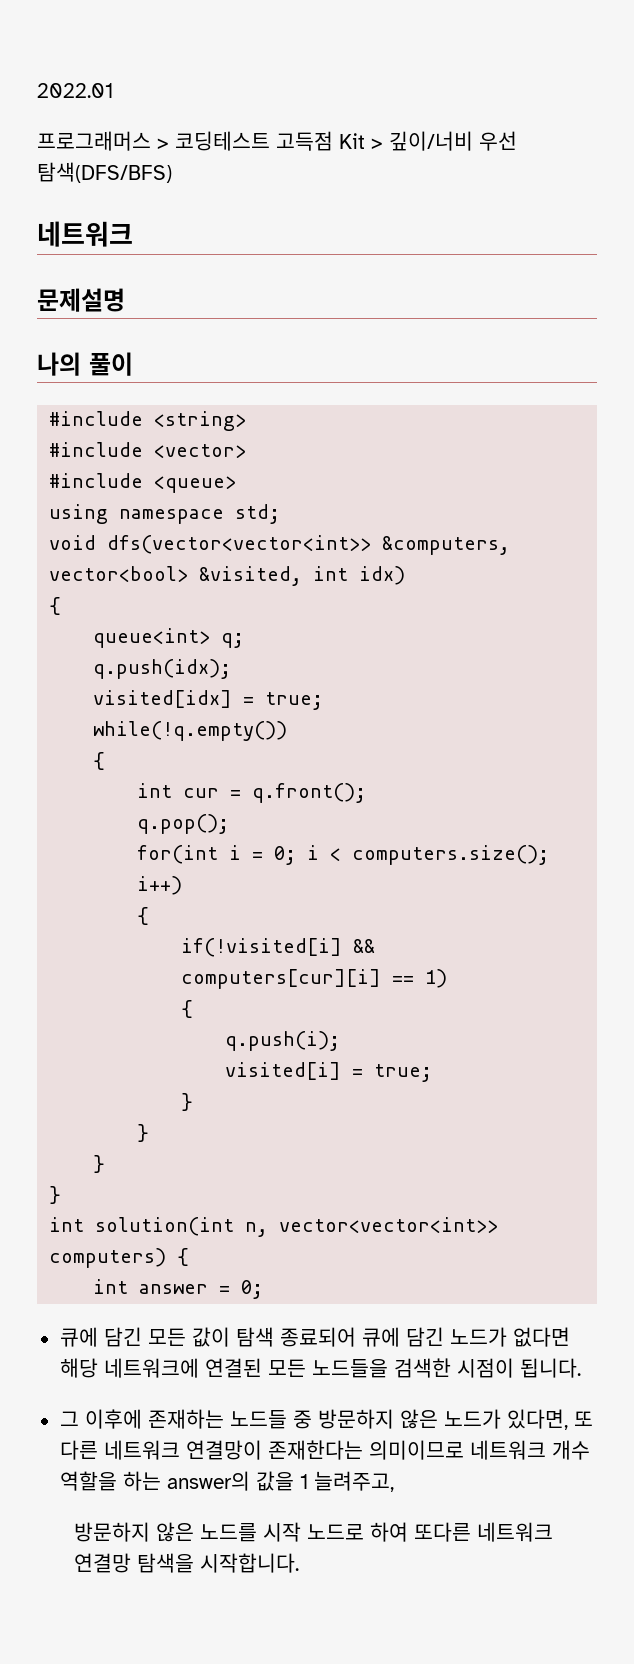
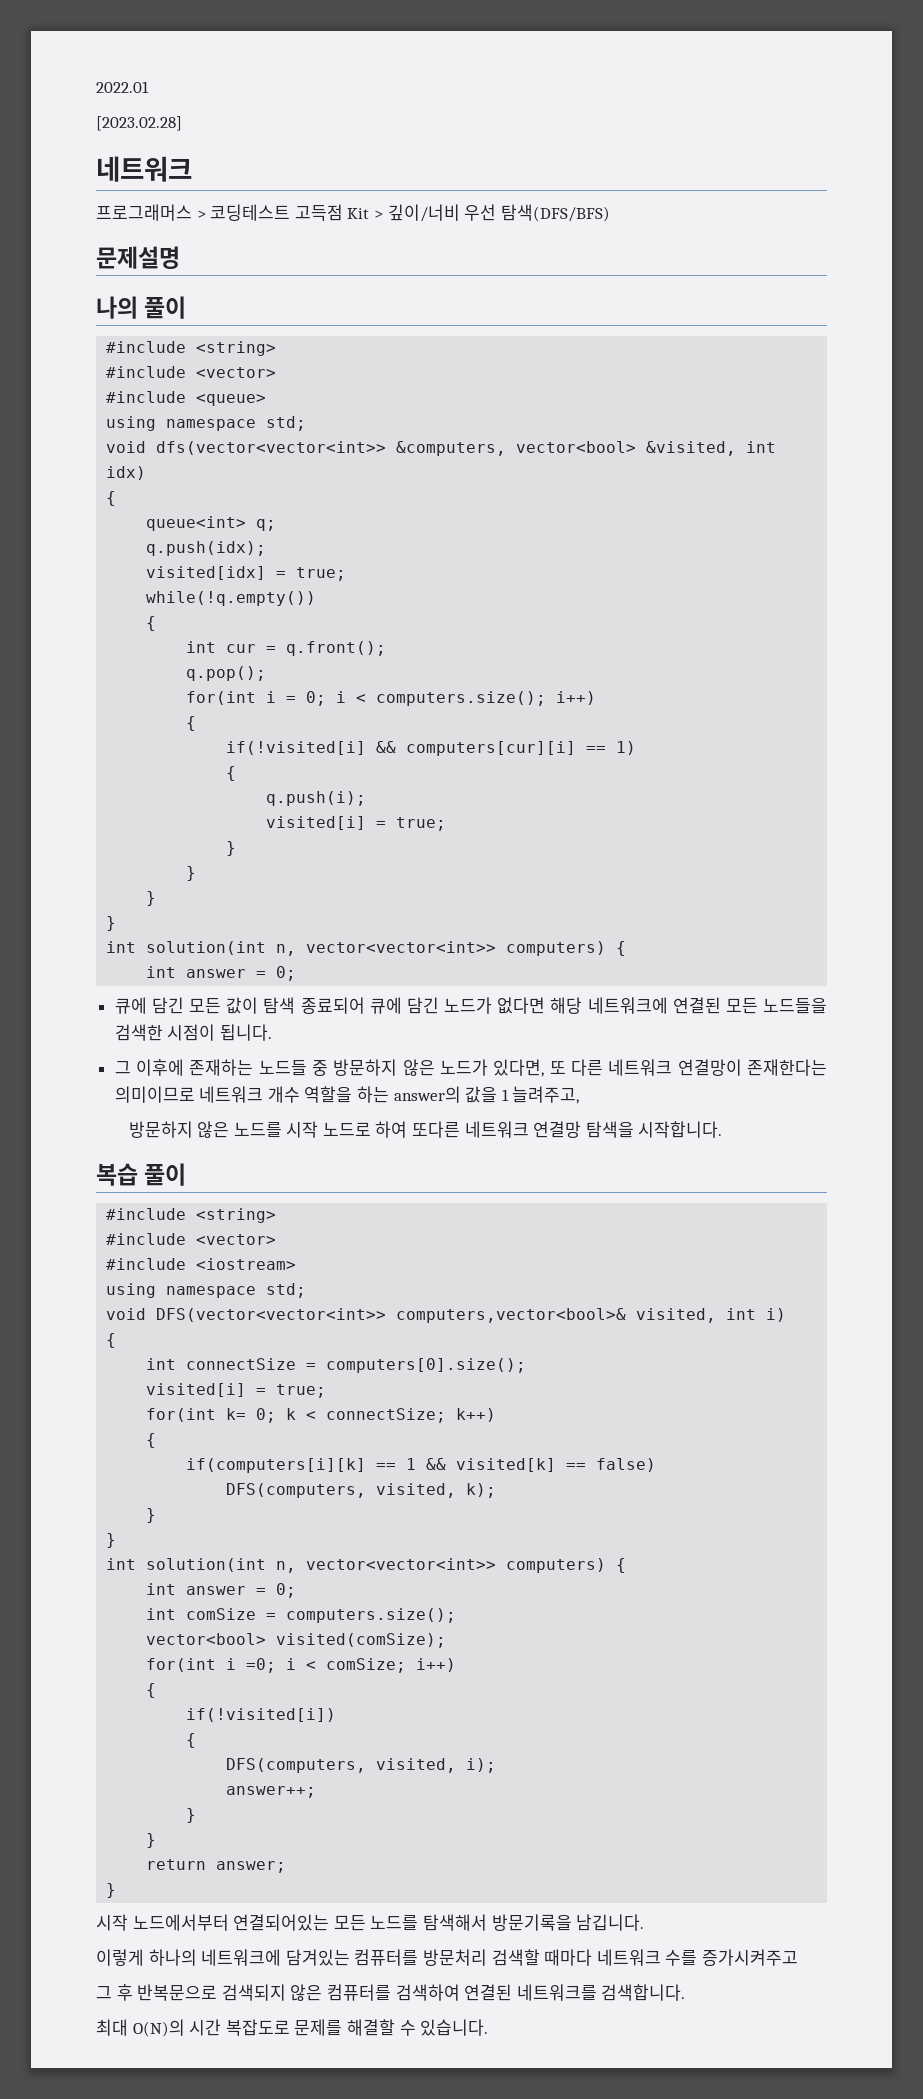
(113, 90) none -> [96,116,182,131] [96,156,192,182] // [2023.02.28] // 네트워크
[37,221,133,247] // 네트워크 -> (610, 213) none
(299, 1563) none -> [96,1163,187,1186] [106,1208,277,1223] [106,1233,277,1245] [106,1258,297,1270] [106,1283,307,1298] [106,1308,787,1323] [106,1333,117,1348] [146,1358,527,1373] [146,1383,327,1398] [146,1408,497,1423] [146,1433,157,1448] [186,1458,657,1473] [226,1483,497,1498] [146,1508,157,1523] [106,1533,117,1548] [106,1558,627,1573] [146,1583,297,1598] [146,1608,457,1623] [146,1633,447,1648] [146,1658,457,1673] [146,1683,157,1698] [186,1708,337,1722] [186,1733,197,1748] [226,1758,497,1773] [226,1786,317,1798] [186,1808,197,1823] [146,1833,157,1848] [146,1859,287,1873] [106,1883,117,1898] [96,1914,645,1931] [96,1949,798,1966] [96,1984,686,2001] [96,2019,489,2037] // 복습 풀이 // #include <string> // #include <vector> // #include <iostream> // using namespace std; // void DFS(vector<vector<int>> computers,vector<bool>& visited, int i) // { // int connectSize = computers[0].size(); // visited[i] = true; // for(int k= 0; k < connectSize; k++) // { // if(computers[i][k] == 1 && visited[k] == false) // DFS(computers, visited, k); // } // } // int solution(int n, vector<vector<int>> computers) { // int answer = 0; // int comSize = computers.size(); // vector<bool> visited(comSize); // for(int i =0; i < comSize; i++) // { // if(!visited[i]) // { // DFS(computers, visited, i); // answer++; // } // } // return answer; // } // 시작 노드에서부터 연결되어있는 모든 노드를 탐색해서 방문기록을 남깁니다. // 이렇게 하나의 네트워크에 담겨있는 컴퓨터를 방문처리 검색할 때마다 네트워크 수를 증가시켜주고 // 그 후 반복문으로 검색되지 않은 컴퓨터를 검색하여 연결된 네트워크를 검색합니다. // 최대 O(N)의 시간 복잡도로 문제를 해결할 수 있습니다.

